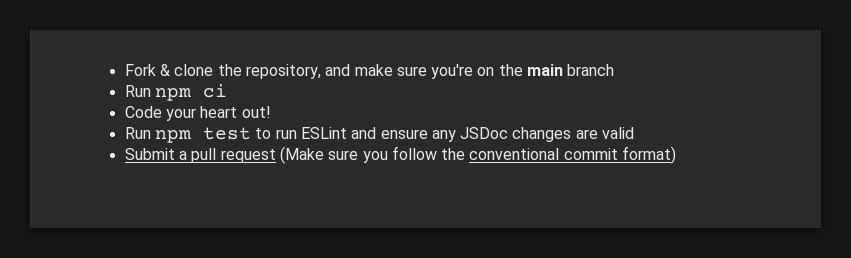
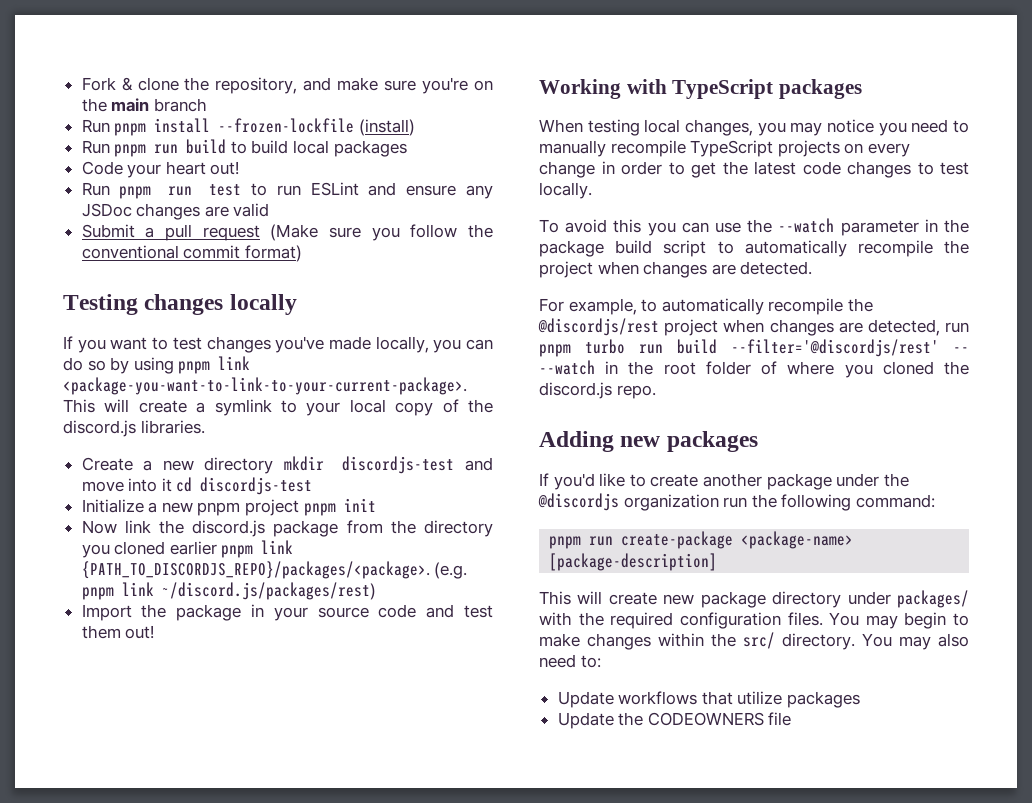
[154,84,227,101] npm ci -> [114,118,415,136] [81,139,407,157] pnpm install --frozen-lockfile (install) // Run pnpm run build to build local packages
[154,130,191,143] npm -> [119,186,193,199] pnpm run
(677, 155) none -> [63,294,297,315] [63,336,493,353] [63,356,251,374] [63,377,467,395] [63,399,493,416] [63,420,205,437] [81,456,494,474] [81,477,313,495] [81,498,376,516] [81,520,494,537] [81,540,294,558] [81,561,468,579] [81,582,376,600] [81,604,493,621] [81,625,155,639] [539,79,863,99] [539,119,969,136] [539,140,910,157] [539,161,969,178] [539,182,592,199] [539,218,969,236] [539,240,969,257] [539,261,813,278] [539,298,873,315] [538,318,969,336] [539,339,969,357] [539,360,969,378] [539,382,656,399] [539,431,758,452] [539,473,909,490] [538,493,935,511] [549,531,854,549] [549,553,718,571] [539,590,969,608] [539,612,969,629] [539,632,969,650] [539,654,601,668] [557,691,861,708] [557,712,792,729] // Testing changes locally // If you want to test changes you've made locally, you can do so by using pnpm link <package-you-want-to-link-to-your-current-package>. This will create a symlink to your local copy of the discord.js libraries. // Create a new directory mkdir discordjs-test and move into it cd discordjs-test // Initialize a new pnpm project pnpm init // Now link the discord.js package from the directory you cloned earlier pnpm link {PATH_TO_DISCORDJS_REPO}/packages/<package>. (e.g. pnpm link ~/discord.js/packages/rest) // Import the package in your source code and test them out! // Working with TypeScript packages // When testing local changes, you may notice you need to manually recompile TypeScript projects on every change in order to get the latest code changes to test locally. // To avoid this you can use the --watch parameter in the package build script to automatically recompile the project when changes are detected. // For example, to automatically recompile the @discordjs/rest project when changes are detected, run pnpm turbo run build --filter='@discordjs/rest' -- --watch in the root folder of where you cloned the discord.js repo. // Adding new packages // If you'd like to create another package under the @discordjs organization run the following command: // pnpm run create-package <package-name> [package-description] // This will create new package directory under packages/ with the required configuration files. You may begin to make changes within the src/ directory. You may also need to: // Update workflows that utilize packages // Update the CODEOWNERS file

